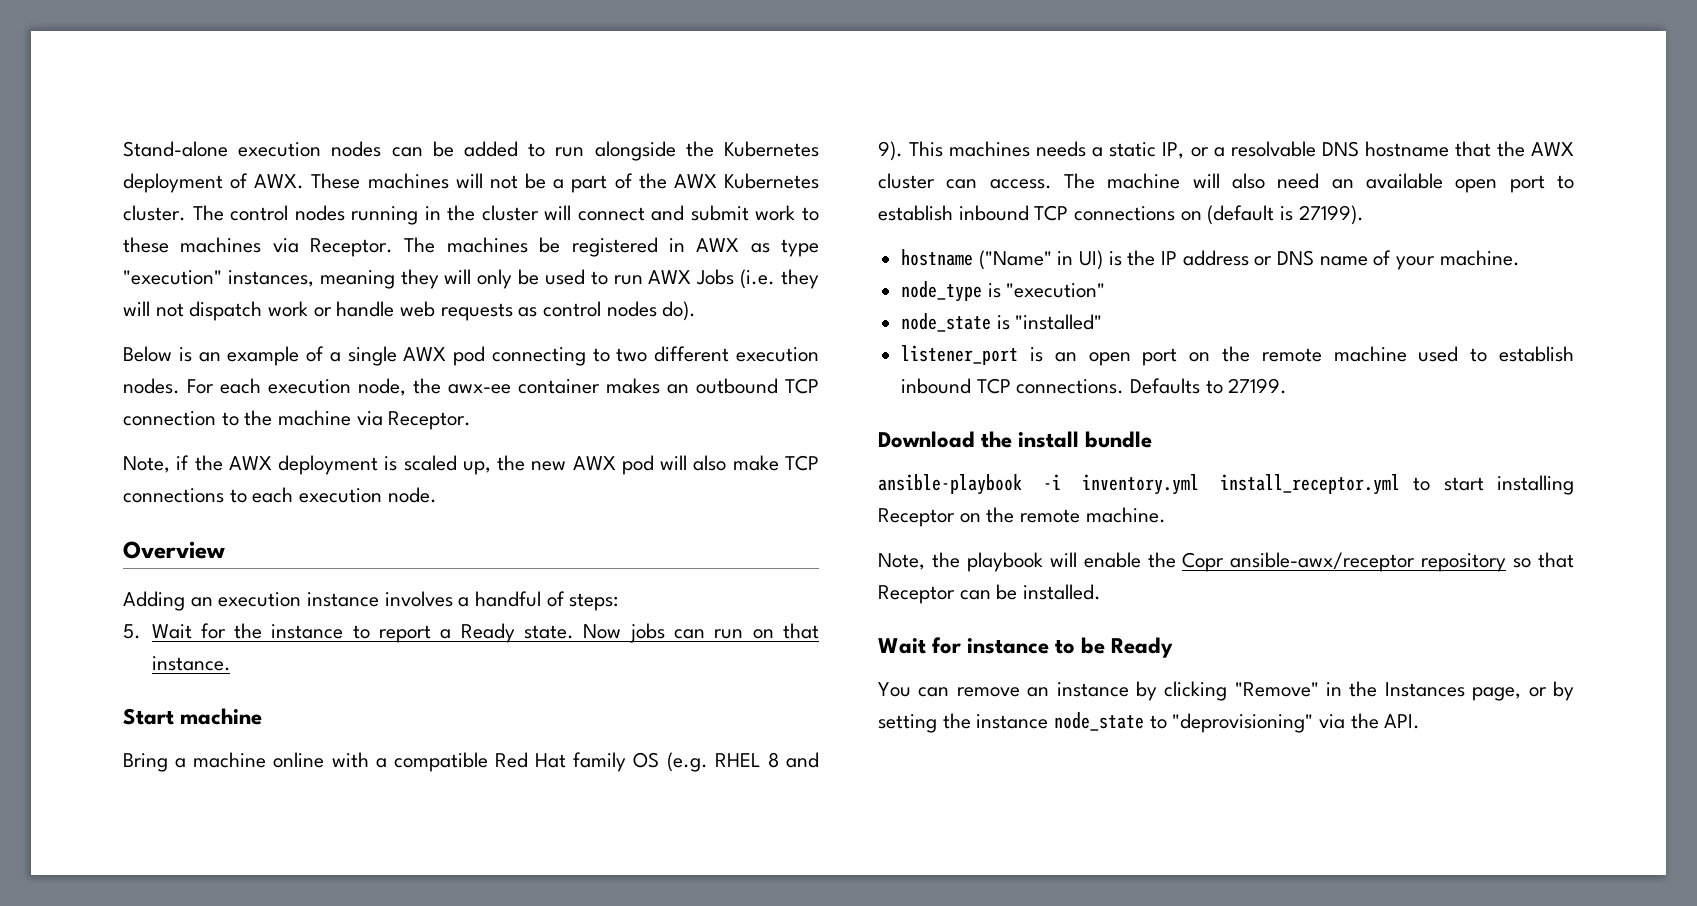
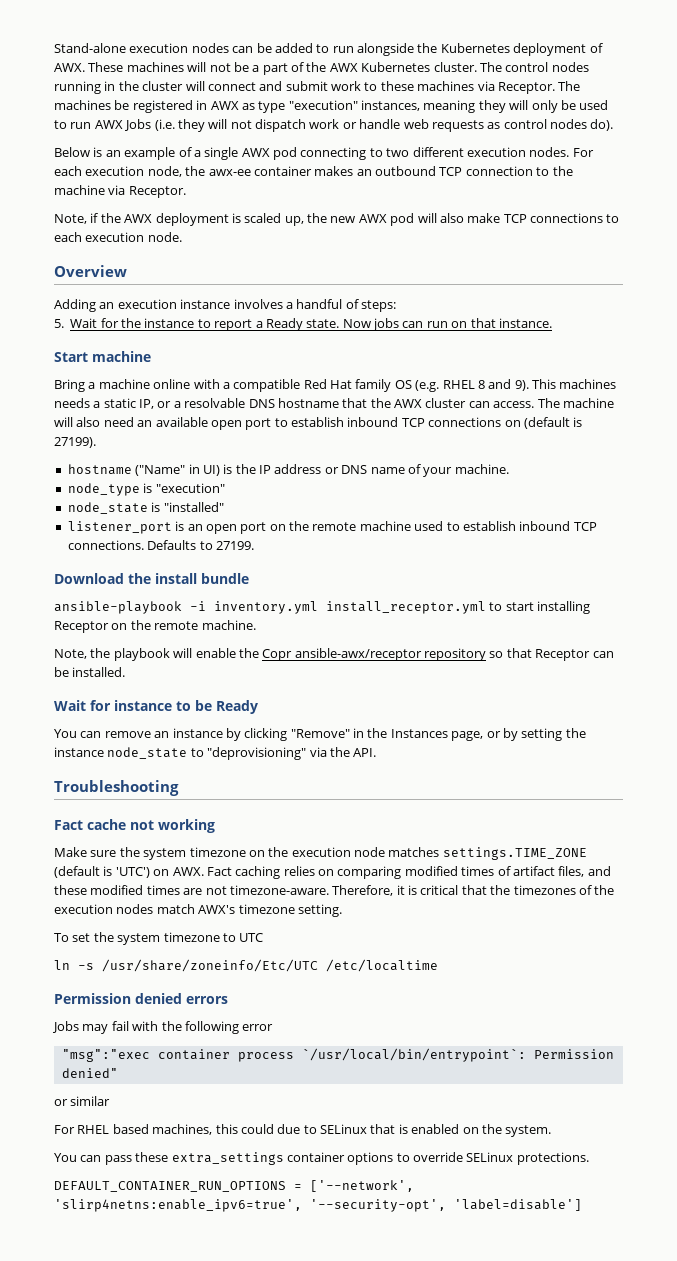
(1421, 721) none -> [54,780,179,796] [54,819,215,833] [54,847,587,860] [54,866,611,879] [54,885,615,896] [54,904,342,917] [54,932,264,945] [54,959,438,972] [54,993,228,1004] [52,1021,274,1034] [61,1048,614,1062] [61,1068,118,1078] [54,1096,111,1106] [54,1124,552,1137] [54,1152,589,1165] [54,1180,414,1192] [54,1199,582,1212] // Troubleshooting // Fact cache not working // Make sure the system timezone on the execution node matches settings.TIME_ZONE (default is 'UTC') on AWX. Fact caching relies on comparing modified times of artifact files, and these modified times are not timezone-aware. Therefore, it is critical that the timezones of the execution nodes match AWX's timezone setting. // To set the system timezone to UTC // ln -s /usr/share/zoneinfo/Etc/UTC /etc/localtime // Permission denied errors // Jobs may fail with the following error // "msg":"exec container process `/usr/local/bin/entrypoint`: Permission denied" // or similar // For RHEL based machines, this could due to SELinux that is enabled on the system. // You can pass these extra_settings container options to override SELinux protections. // DEFAULT_CONTAINER_RUN_OPTIONS = ['--network', 'slirp4netns:enable_ipv6=true', '--security-opt', 'label=disable']

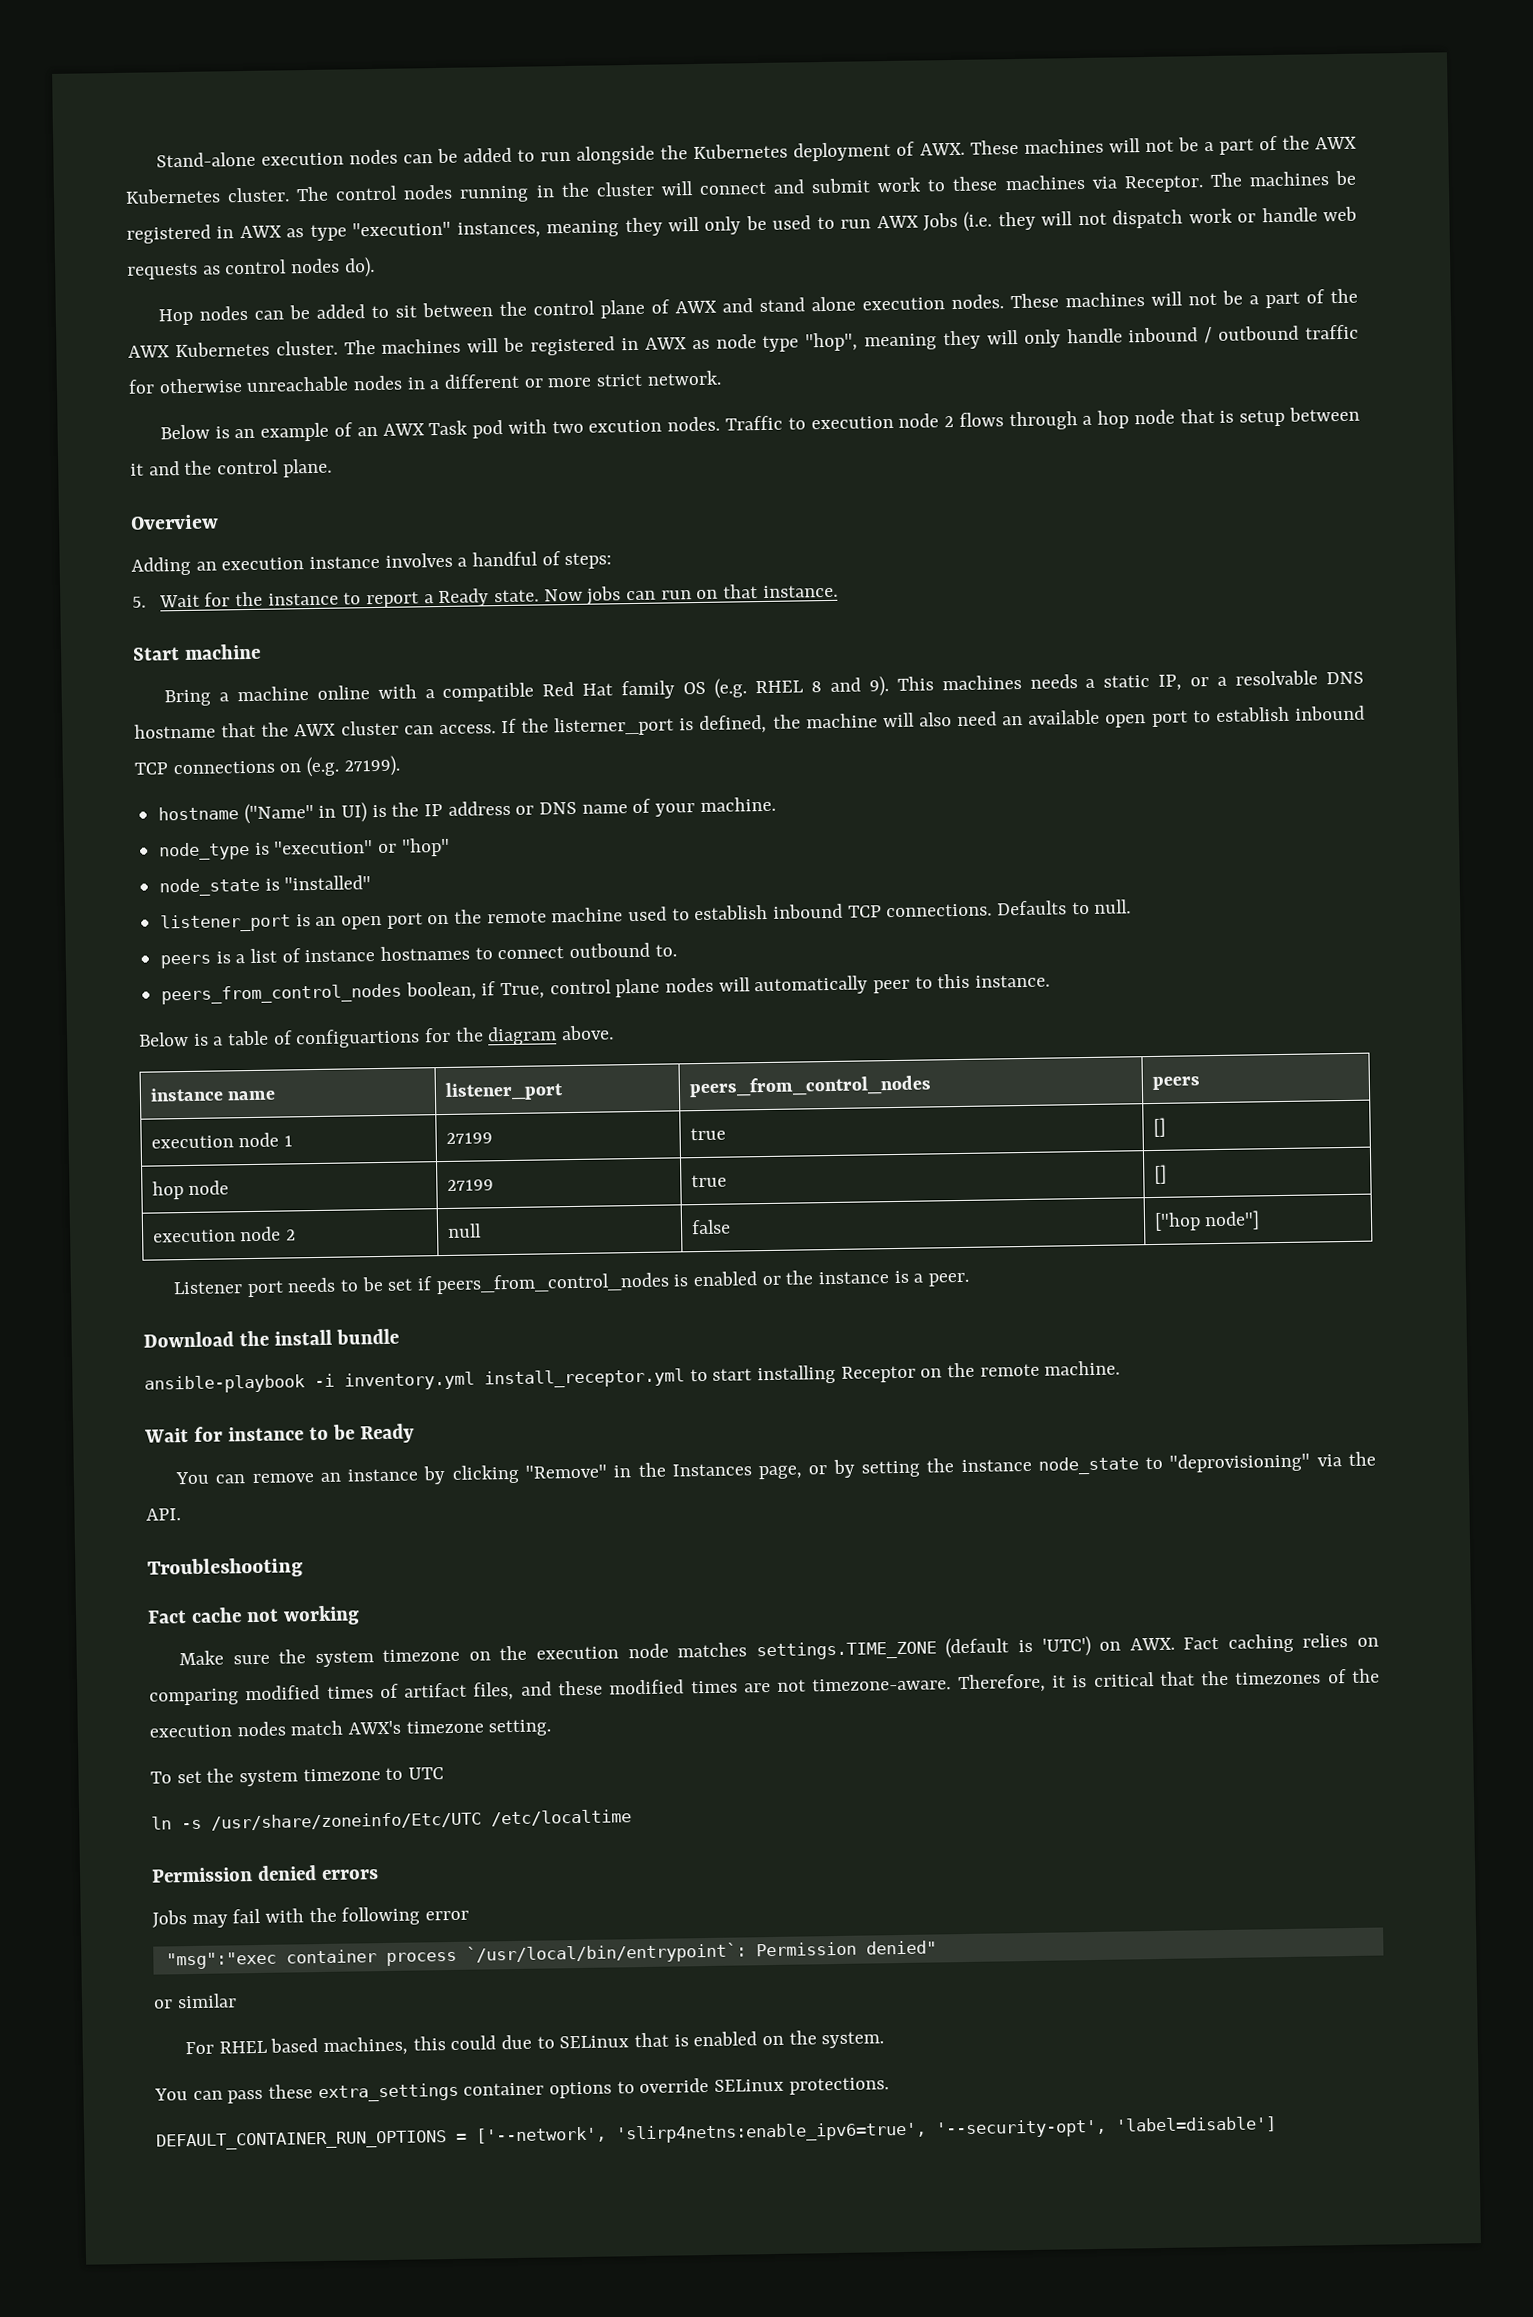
(614, 125) none -> [157,288,1358,326] [128,324,1359,358] [128,370,721,394] // Hop nodes can be added to sit between the control plane of AWX and stand alone execution nodes. These machines will not be a part of the AWX Kubernetes cluster. The machines will be registered in AWX as node type "hop", meaning they will only handle inbound / outbound traffic for otherwise unreachable nodes in a different or more strict network.
[193,147,594,160] [54,166,573,177] [54,185,186,198] [54,213,620,226] [54,232,182,242] a single AWX pod connecting to two different execution nodes. For each execution node, the awx-ee container makes an outbound TCP connection to the machine via Receptor. // Note, if the AWX deployment is scaled up, the new AWX pod will also make TCP connections to each execution node. -> [356,406,1360,439] [130,458,332,478] an AWX Task pod with two excution nodes. Traffic to execution node 2 flows through a hop node that is setup between it and the control plane.
[537,398,560,408] The -> [500,714,801,737] If the listerner_port is defined, the
[523,417,583,429] (default is -> [306,756,341,778] (e.g.
(225, 488) none -> [378,837,450,857] or "hop"
[215,541,254,550] 27199. -> [1094,899,1132,914] [160,942,677,969] [161,973,1051,1005] [138,1025,615,1049] [149,1087,277,1102] [444,1081,564,1101] [688,1075,932,1098] [1151,1076,1200,1091] [150,1132,294,1149] [445,1132,493,1144] [689,1127,726,1141] [1152,1117,1166,1137] [151,1180,230,1200] [446,1179,494,1191] [690,1174,727,1188] [1153,1164,1167,1184] [152,1226,297,1243] [446,1223,482,1238] [690,1219,731,1235] [1153,1210,1261,1231] [172,1270,970,1298] null. // peers is a list of instance hostnames to connect outbound to. // peers_from_control_nodes boolean, if True, control plane nodes will automatically peer to this instance. // Below is a table of configuartions for the diagram above. // instance name | listener_port | peers_from_control_nodes | peers // execution node 1 | 27199 | true | [] // hop node | 27199 | true | [] // execution node 2 | null | false | ["hop node"] // Listener port needs to be set if peers_from_control_nodes is enabled or the instance is a peer.
[54,648,614,661] [54,667,126,677] // Note, the playbook will enable the Copr ansible-awx/receptor repository so that Receptor can be installed. -> (1121, 1368) none

